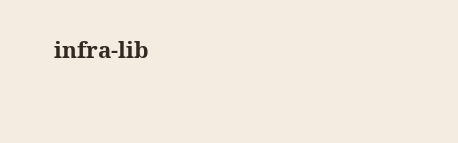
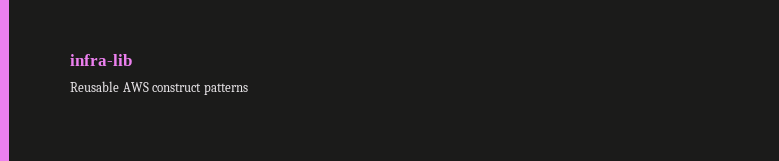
(149, 49) none -> [70,81,248,95] // Reusable AWS construct patterns

